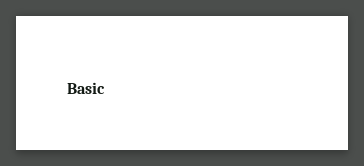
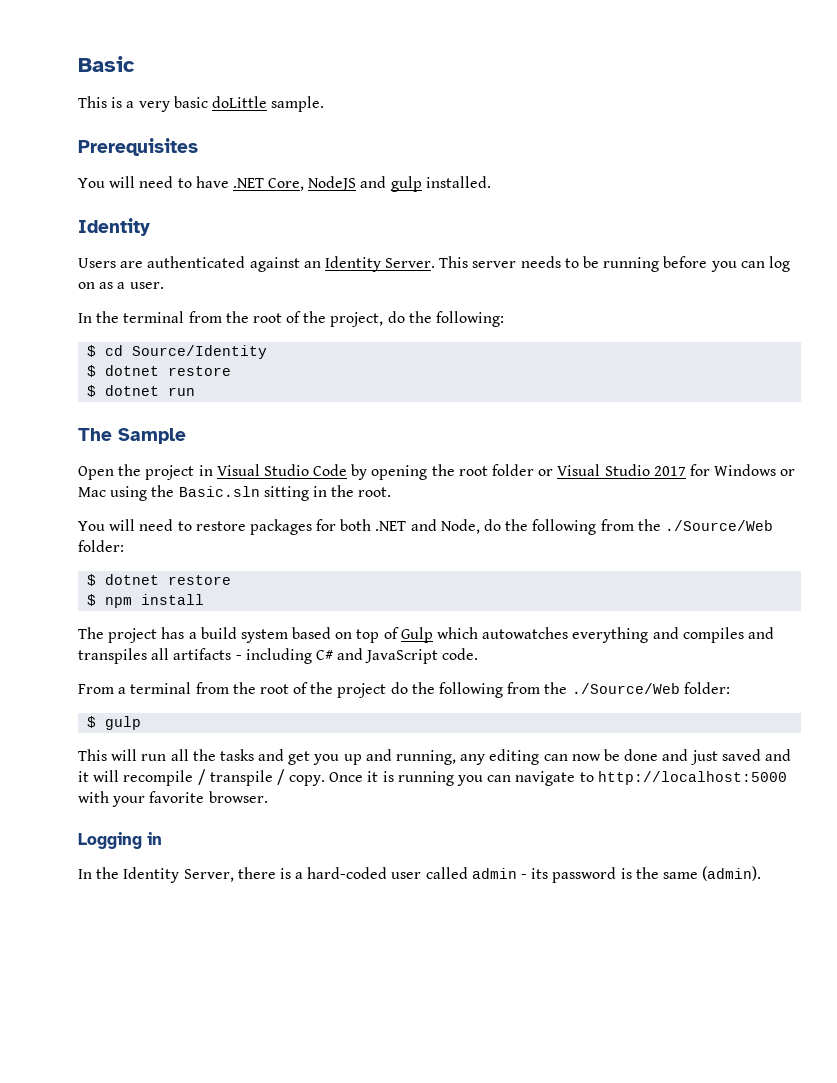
(105, 88) none -> [78,96,325,112] [78,138,198,156] [78,176,491,192] [78,218,150,236] [78,256,790,272] [78,282,164,289] [78,311,505,327] [87,345,268,359] [87,365,232,377] [87,385,196,397] [78,428,186,444] [78,464,796,480] [78,485,392,501] [78,519,773,535] [78,540,124,552] [87,574,232,586] [87,594,205,608] [78,627,774,643] [78,648,479,664] [78,682,730,698] [87,716,142,730] [78,749,791,765] [78,769,787,786] [78,791,268,807] [78,832,162,849] [78,866,762,883] // This is a very basic doLittle sample. // Prerequisites // You will need to have .NET Core, NodeJS and gulp installed. // Identity // Users are authenticated against an Identity Server. This server needs to be running before you can log on as a user. // In the terminal from the root of the project, do the following: // $ cd Source/Identity // $ dotnet restore // $ dotnet run // The Sample // Open the project in Visual Studio Code by opening the root folder or Visual Studio 2017 for Windows or Mac using the Basic.sln sitting in the root. // You will need to restore packages for both .NET and Node, do the following from the ./Source/Web folder: // $ dotnet restore // $ npm install // The project has a build system based on top of Gulp which autowatches everything and compiles and transpiles all artifacts - including C# and JavaScript code. // From a terminal from the root of the project do the following from the ./Source/Web folder: // $ gulp // This will run all the tasks and get you up and running, any editing can now be done and just saved and it will recompile / transpile / copy. Once it is running you can navigate to http://localhost:5000 with your favorite browser. // Logging in // In the Identity Server, there is a hard-coded user called admin - its password is the same (admin).

